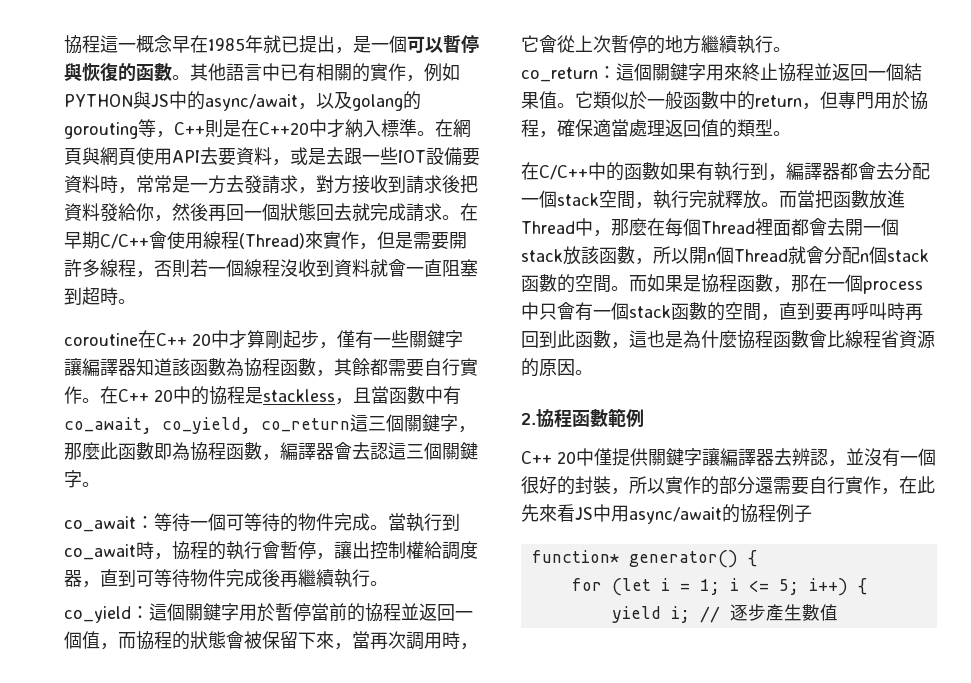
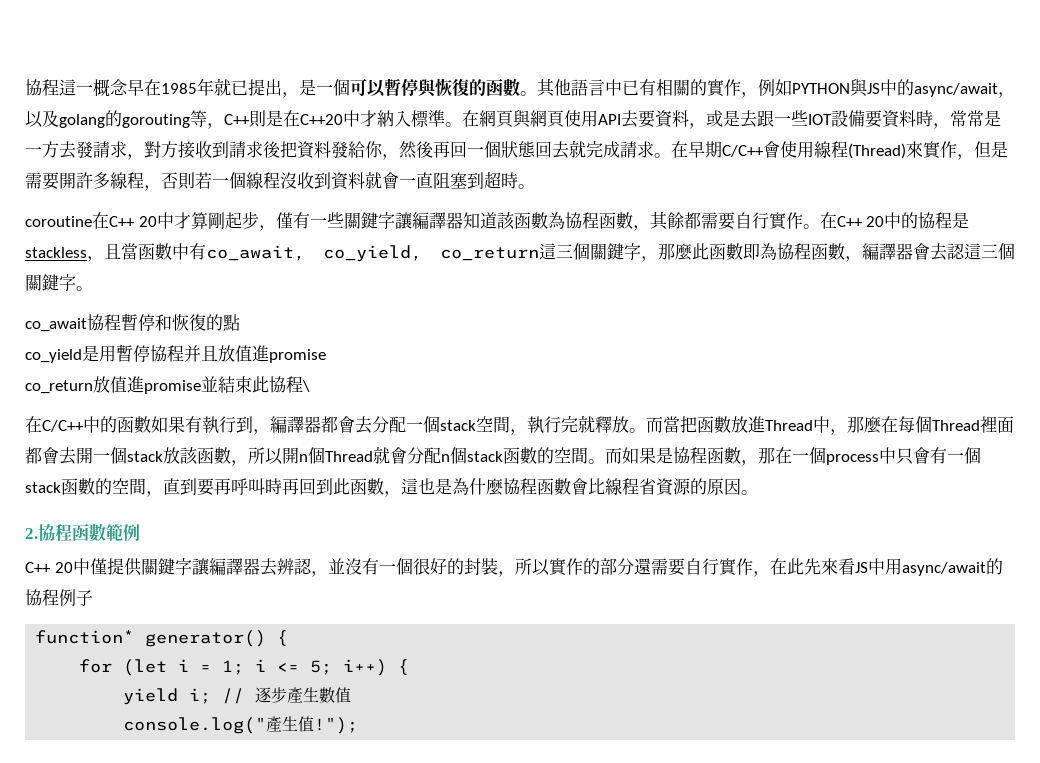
[136,513,460,532] [64,541,478,560] [64,569,388,588] [64,603,473,623] [64,631,478,650] [521,35,791,54] [521,63,922,82] [521,91,928,110] [521,119,791,138] ：等待一個可等待的物件完成。當執行到co_await時，協程的執行會暫停，讓出控制權給調度器，直到可等待物件完成後再繼續執行。 // co_yield：這個關鍵字用於暫停當前的協程並返回一個值，而協程的狀態會被保留下來，當再次調用時，它會從上次暫停的地方繼續執行。 // co_return：這個關鍵字用來終止協程並返回一個結果值。它類似於一般函數中的return，但專門用於協程，確保適當處理返回值的類型。 -> [87,313,240,331] [25,344,326,363] [25,376,310,394] 協程暫停和恢復的點 // co_yield是用暫停協程并且放值進promise // co_return放值進promise並結束此協程\
(838, 612) none -> [123,716,359,734] // console.log("產生值!");

